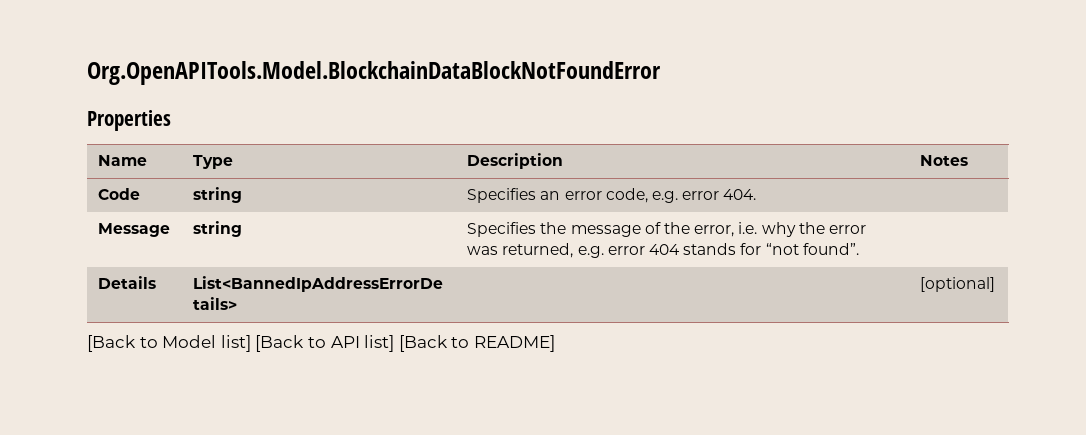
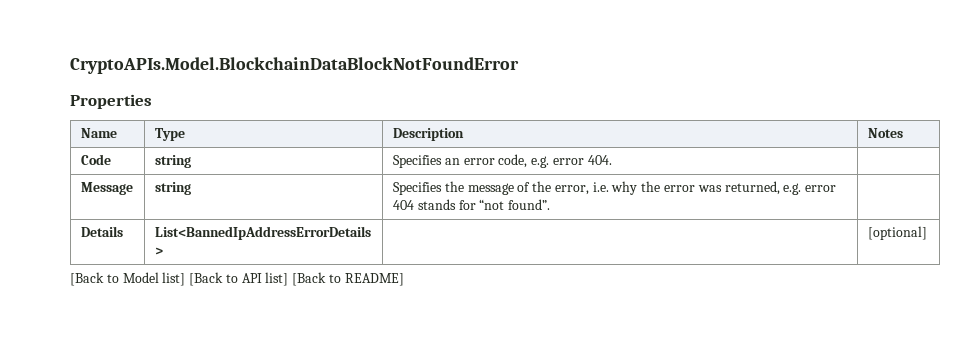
[87,61,661,85] Org.OpenAPITools.Model.BlockchainDataBlockNotFoundError -> [70,57,519,74] CryptoAPIs.Model.BlockchainDataBlockNotFoundError

